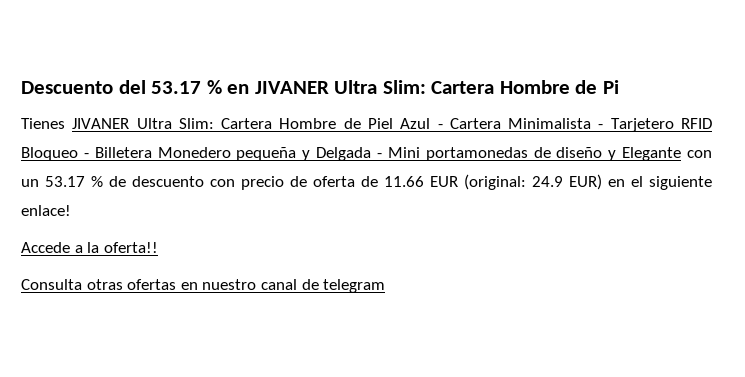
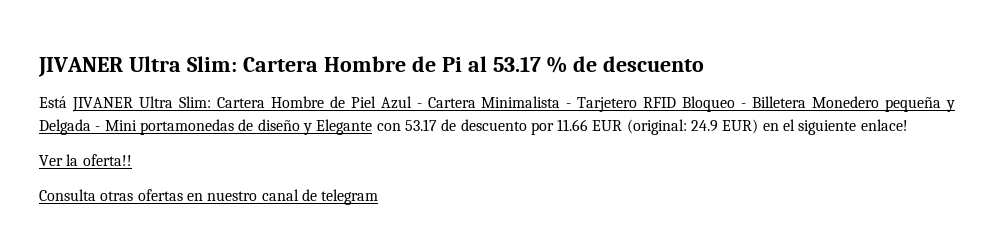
[21,80,250,94] Descuento del 53.17 % en -> (38, 67) none
[21,118,65,129] // Tienes -> [467,56,705,73] [39,96,67,108] al 53.17 % de descuento // Está
[21,176,378,190] un 53.17 % de descuento con precio de oferta de -> [404,119,554,135] 53.17 de descuento por
[21,242,83,253] Accede a -> [39,155,63,166] Ver

